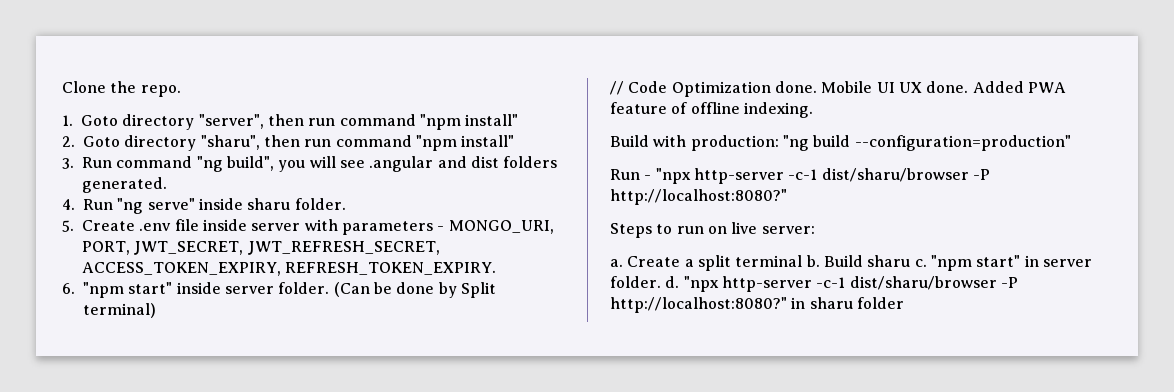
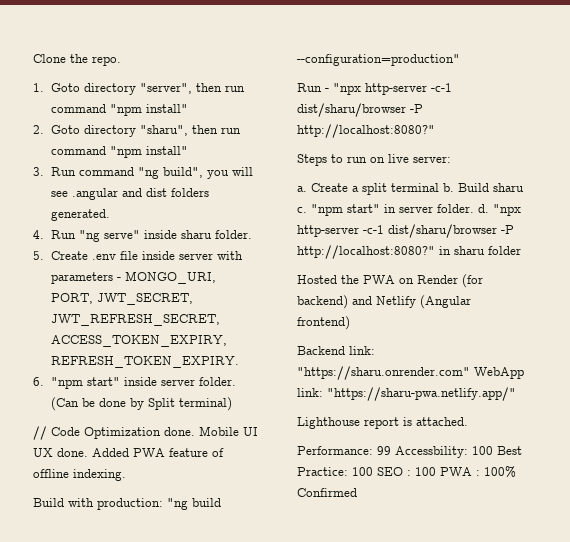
(904, 303) none -> [297,274,483,288] [297,295,471,309] [297,316,350,330] [297,346,375,355] [297,366,524,380] [297,387,516,401] [297,417,468,429] [297,446,522,458] [297,466,516,478] [297,488,357,497] // Hosted the PWA on Render (for backend) and Netlify (Angular frontend) // Backend link: "https://sharu.onrender.com" WebApp link: "https://sharu-pwa.netlify.app/" // Lighthouse report is attached. // Performance: 99 Accessbility: 100 Best Practice: 100 SEO : 100 PWA : 100% Confirmed

